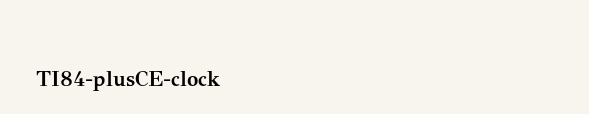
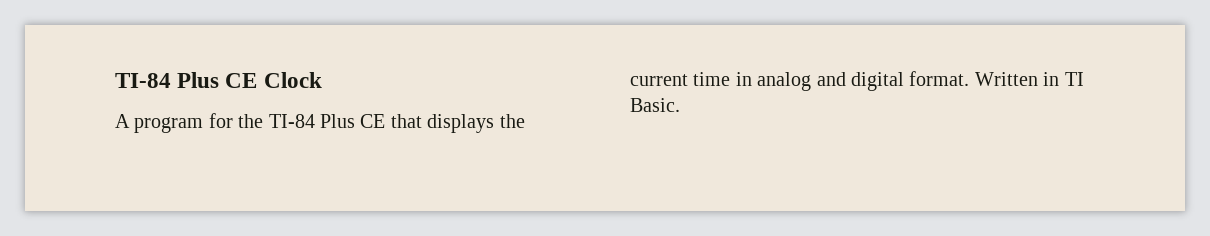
[36,70,221,91] TI84-plusCE-clock -> [115,72,322,88] [115,113,525,133] [630,71,1084,91] [630,98,680,112] TI-84 Plus CE Clock // A program for the TI-84 Plus CE that displays the current time in analog and digital format. Written in TI Basic.

